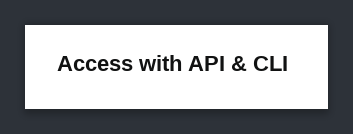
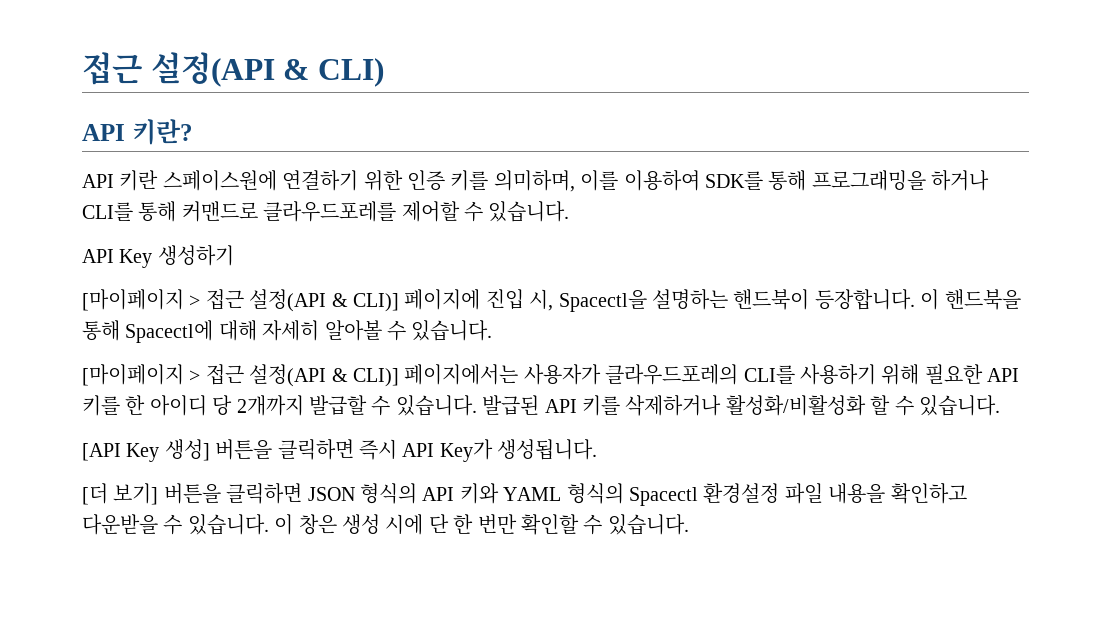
[57,55,288,71] Access with API & CLI -> [82,52,384,87] [82,119,193,145] [82,170,990,192] [82,201,570,222] [82,245,234,268] [82,289,1021,312] [82,320,493,343] [82,364,1020,387] [82,395,1000,416] [82,439,598,462] [82,483,967,506] [82,514,689,535] 접근 설정(API & CLI) // API 키란? // API 키란 스페이스원에 연결하기 위한 인증 키를 의미하며, 이를 이용하여 SDK를 통해 프로그래밍을 하거나 CLI를 통해 커맨드로 클라우드포레를 제어할 수 있습니다. // API Key 생성하기 // [마이페이지 > 접근 설정(API & CLI)] 페이지에 진입 시, Spacectl을 설명하는 핸드북이 등장합니다. 이 핸드북을 통해 Spacectl에 대해 자세히 알아볼 수 있습니다. // [마이페이지 > 접근 설정(API & CLI)] 페이지에서는 사용자가 클라우드포레의 CLI를 사용하기 위해 필요한 API 키를 한 아이디 당 2개까지 발급할 수 있습니다. 발급된 API 키를 삭제하거나 활성화/비활성화 할 수 있습니다. // [API Key 생성] 버튼을 클릭하면 즉시 API Key가 생성됩니다. // [더 보기] 버튼을 클릭하면 JSON 형식의 API 키와 YAML 형식의 Spacectl 환경설정 파일 내용을 확인하고 다운받을 수 있습니다. 이 창은 생성 시에 단 한 번만 확인할 수 있습니다.

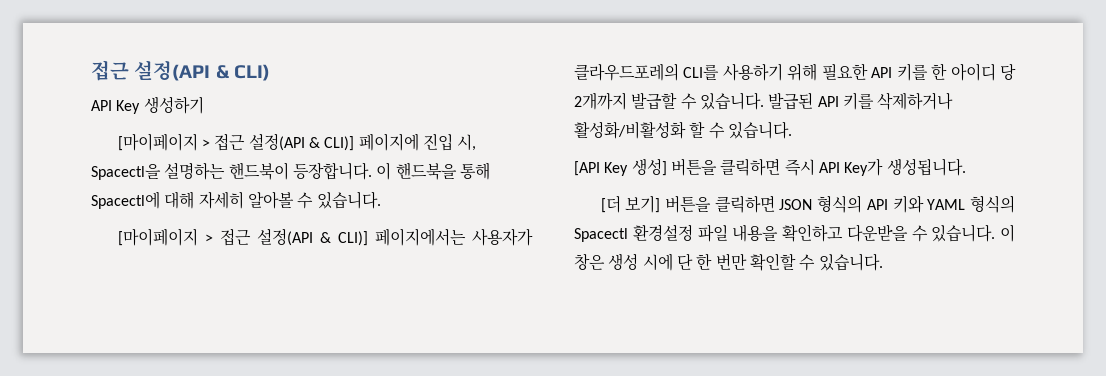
[82,119,193,145] [82,170,990,192] [82,201,570,222] // API 키란? // API 키란 스페이스원에 연결하기 위한 인증 키를 의미하며, 이를 이용하여 SDK를 통해 프로그래밍을 하거나 CLI를 통해 커맨드로 클라우드포레를 제어할 수 있습니다. -> (270, 72) none

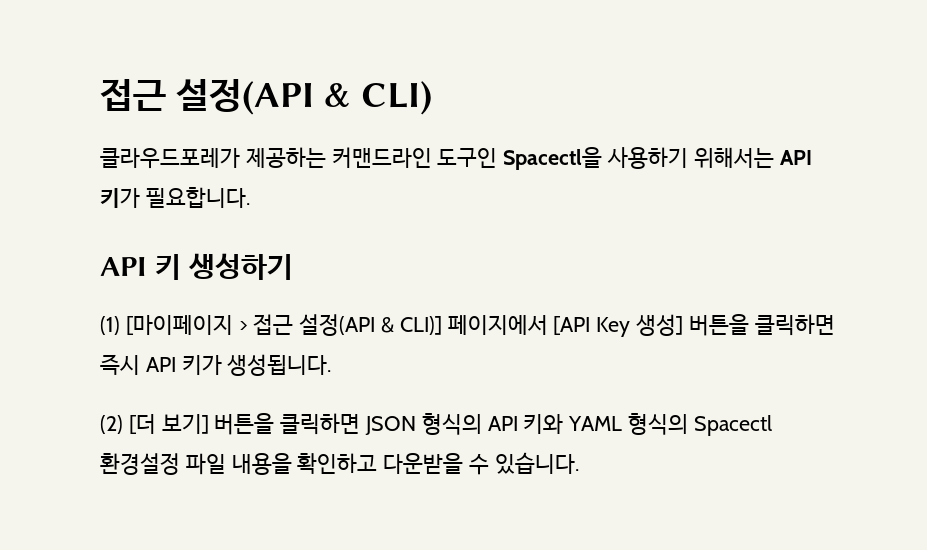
[91,100,141,114] API Key -> [100,147,812,170] [100,187,250,208] [100,254,181,280] 클라우드포레가 제공하는 커맨드라인 도구인 Spacectl을 사용하기 위해서는 API 키가 필요합니다. // API 키
[117,133,477,151] [91,162,490,180] [91,191,381,209] [117,228,533,246] [574,63,1017,81] [574,92,954,110] [574,121,792,139] [마이페이지 > 접근 설정(API & CLI)] 페이지에 진입 시, Spacectl을 설명하는 핸드북이 등장합니다. 이 핸드북을 통해 Spacectl에 대해 자세히 알아볼 수 있습니다. // [마이페이지 > 접근 설정(API & CLI)] 페이지에서는 사용자가 클라우드포레의 CLI를 사용하기 위해 필요한 API 키를 한 아이디 당 2개까지 발급할 수 있습니다. 발급된 API 키를 삭제하거나 활성화/비활성화 할 수 있습니다. // -> [100,314,548,336] (1) [마이페이지 > 접근 설정(API & CLI)] 페이지에서
[844,158,884,176] Key가 -> [181,355,222,375] 키가
(966, 167) none -> [100,415,123,434] (2)
[1000,224,1015,242] [574,253,883,271] 이 창은 생성 시에 단 한 번만 확인할 수 있습니다. -> (579, 463) none

